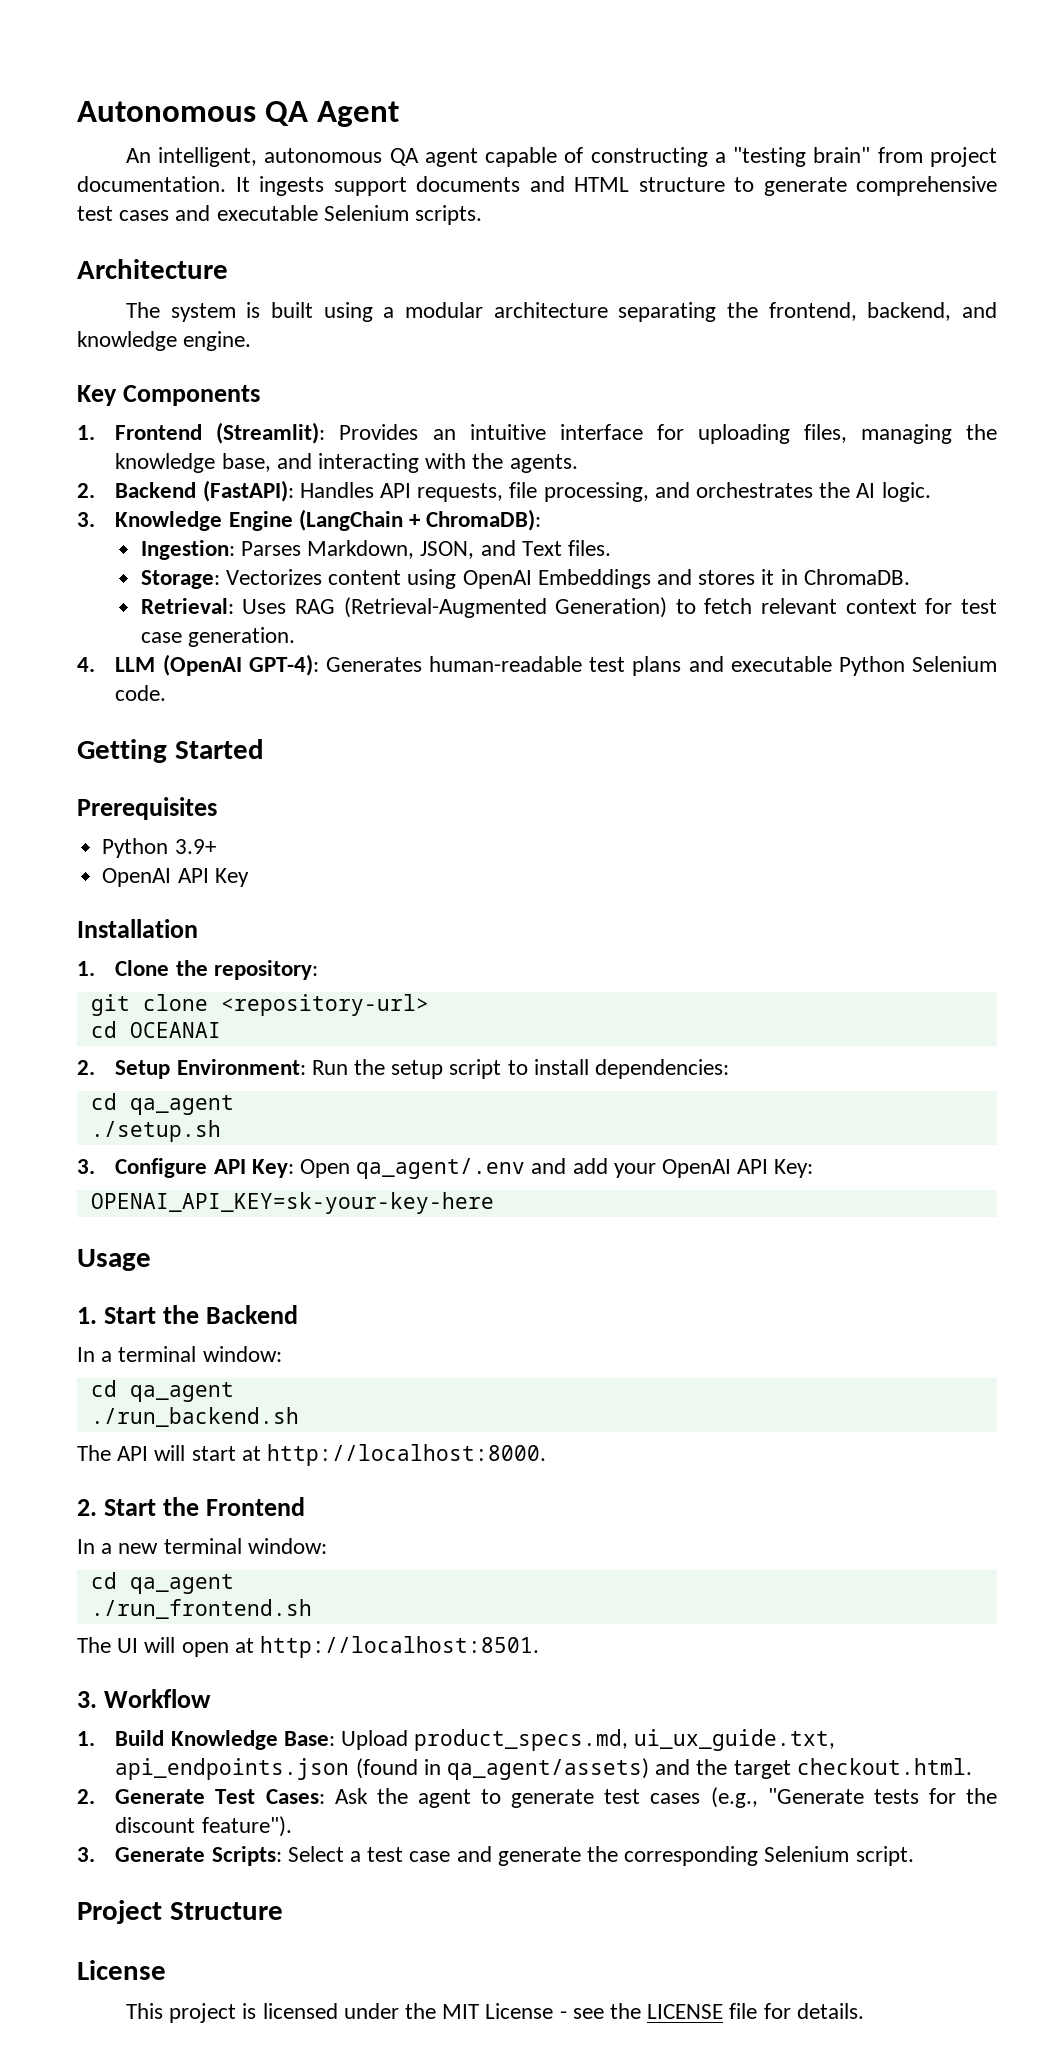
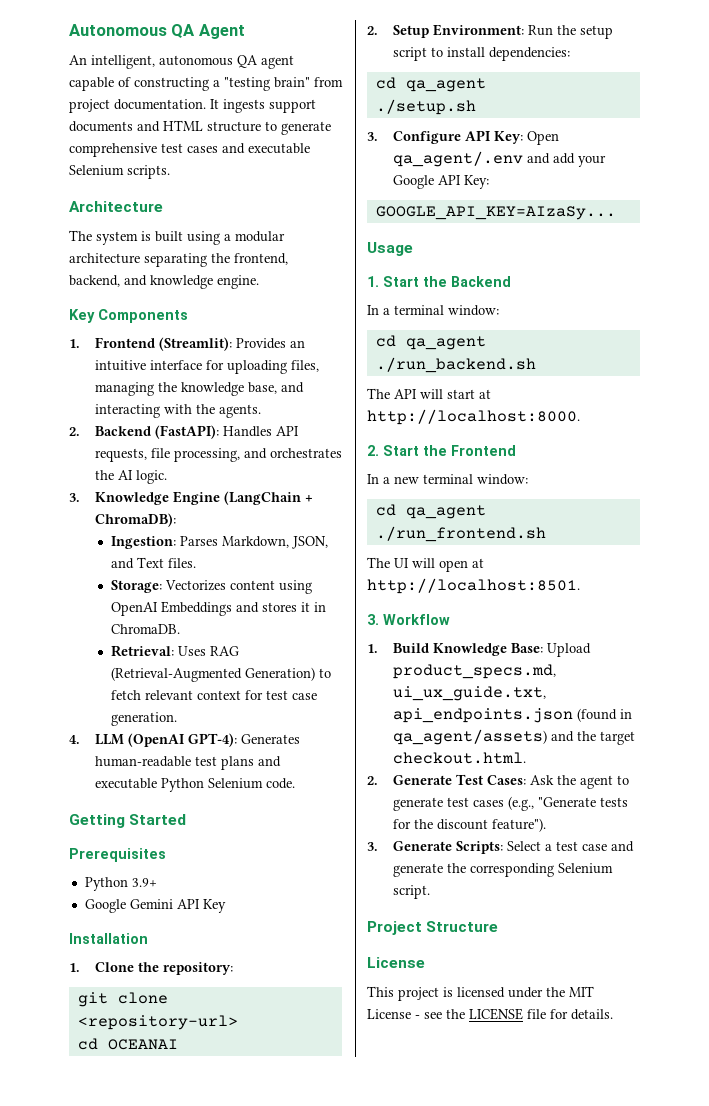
[102,868,172,887] OpenAI -> [84,899,173,913] Google Gemini
[662,1159,732,1178] OpenAI -> [392,175,434,189] Google
[90,1192,494,1214] OPENAI_API_KEY=sk-your-key-here -> [375,206,616,220] GOOGLE_API_KEY=AIzaSy...

